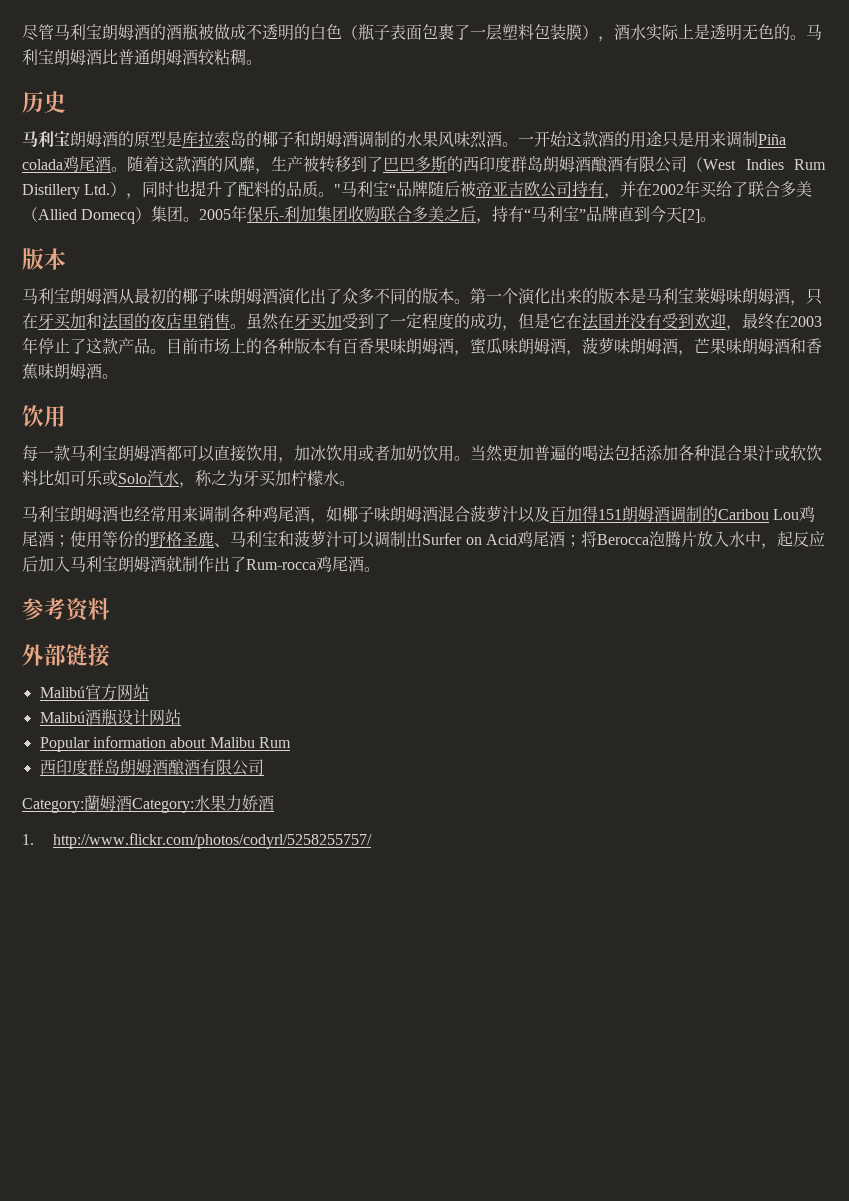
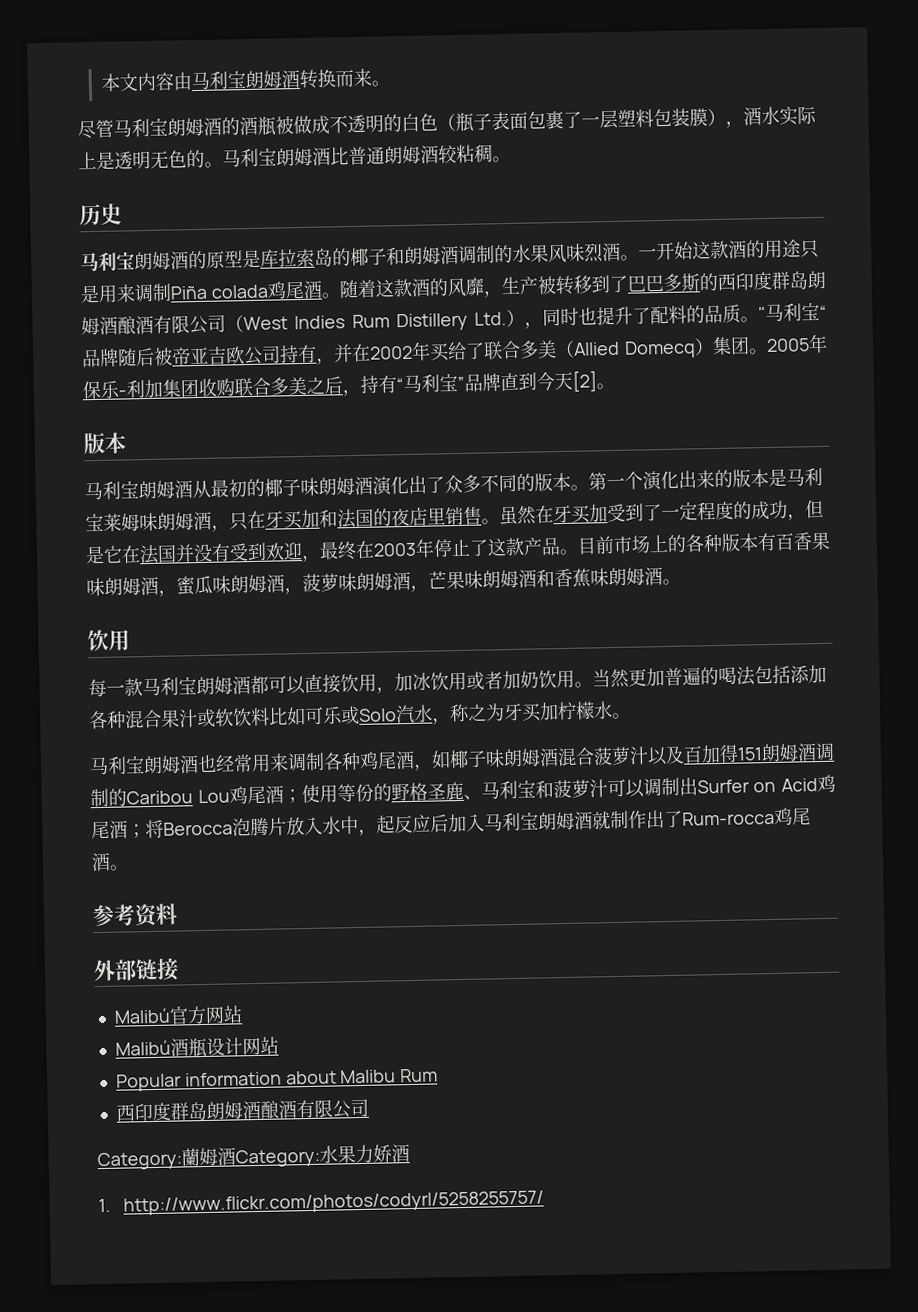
(22, 32) none -> [100,68,390,92] 本文内容由马利宝朗姆酒转换而来。 //

